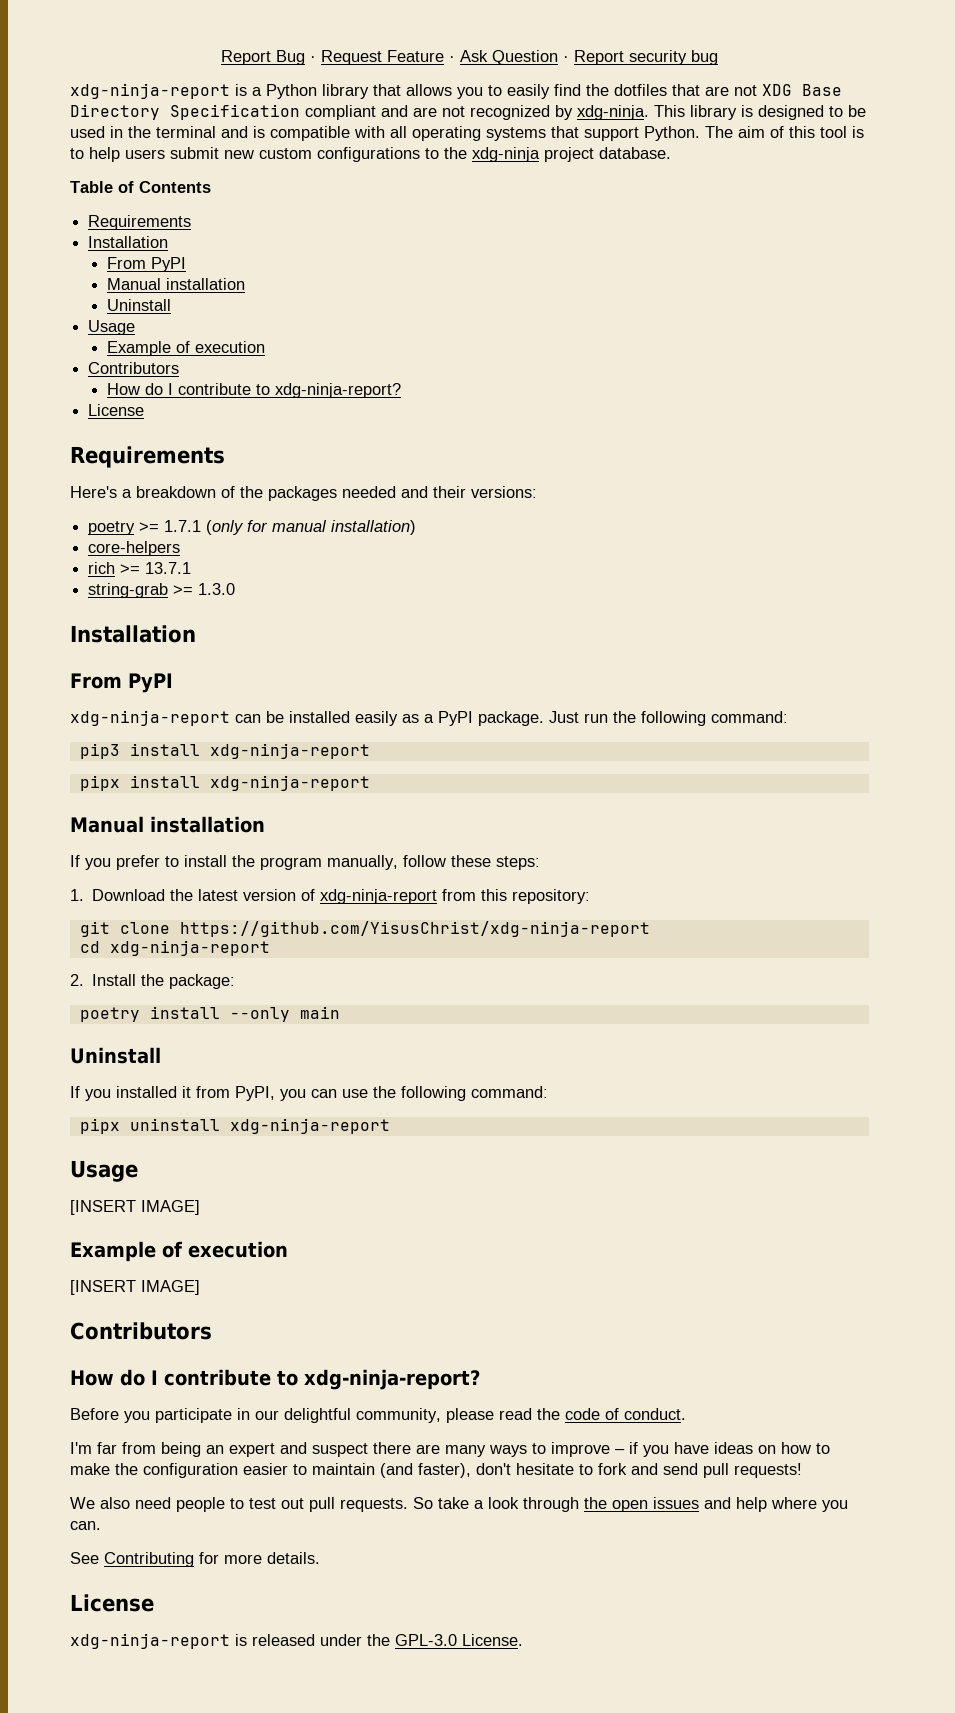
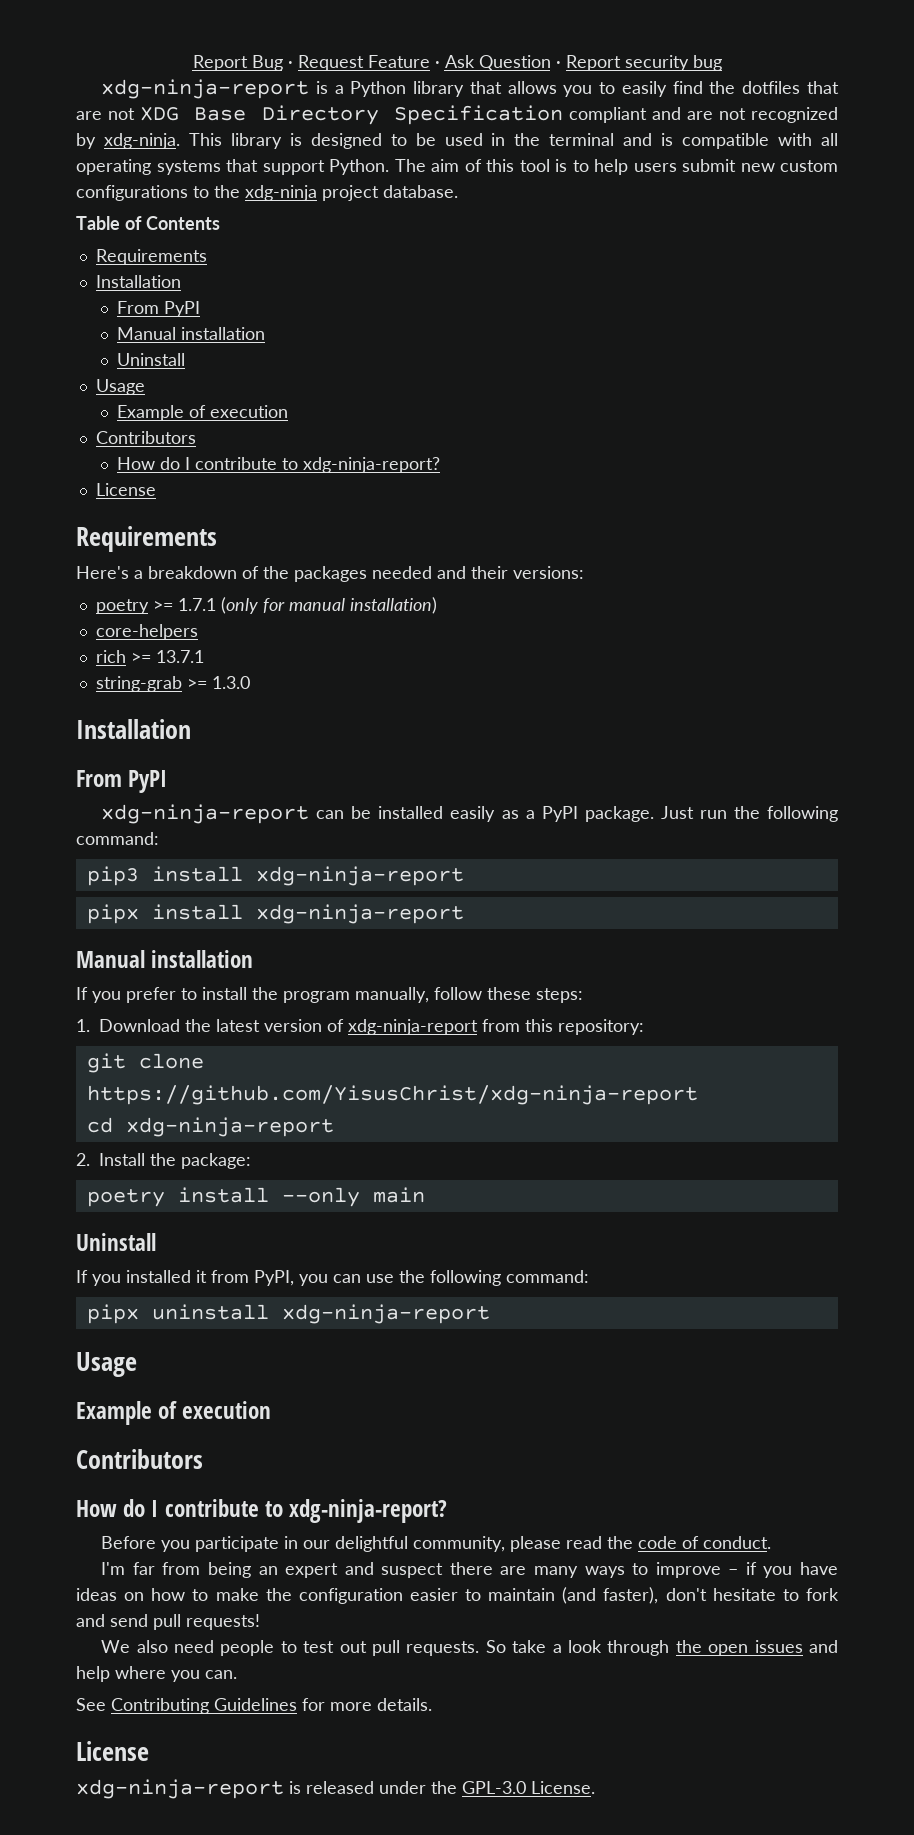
[70,1200,200,1215] [70,1241,288,1262] [70,1280,200,1295] // [INSERT IMAGE] // Example of execution // [INSERT IMAGE] -> [76,1401,272,1425] // Example of execution
(194, 1559) none -> [214,1698,297,1711] Guidelines

